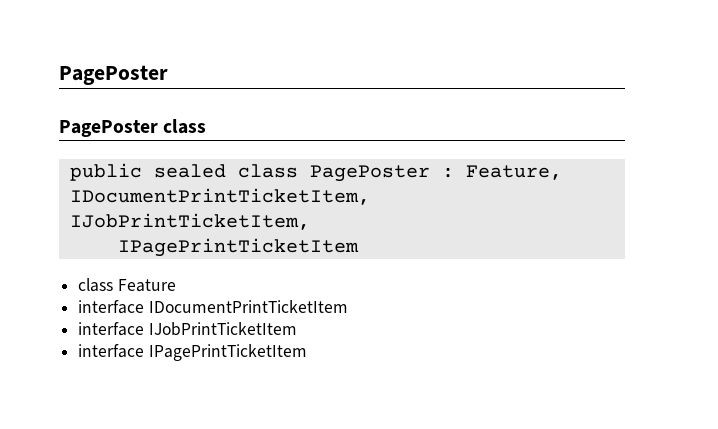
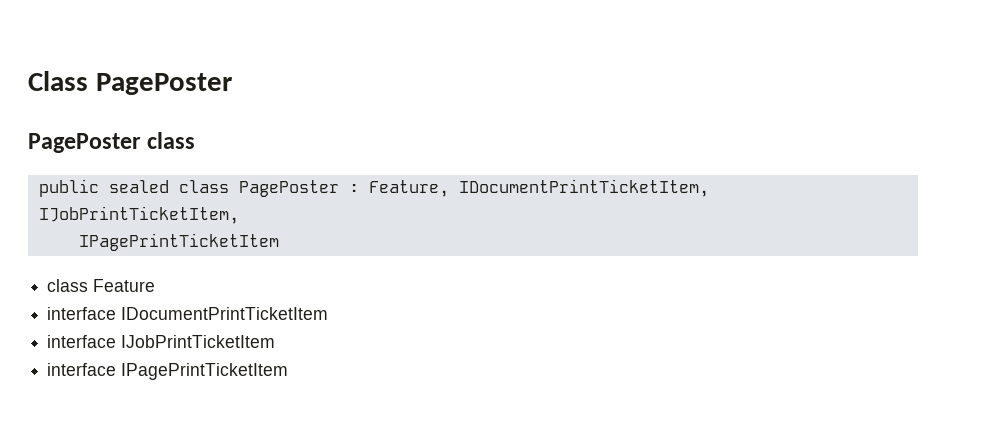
(59, 75) none -> [28,71,88,91] Class

